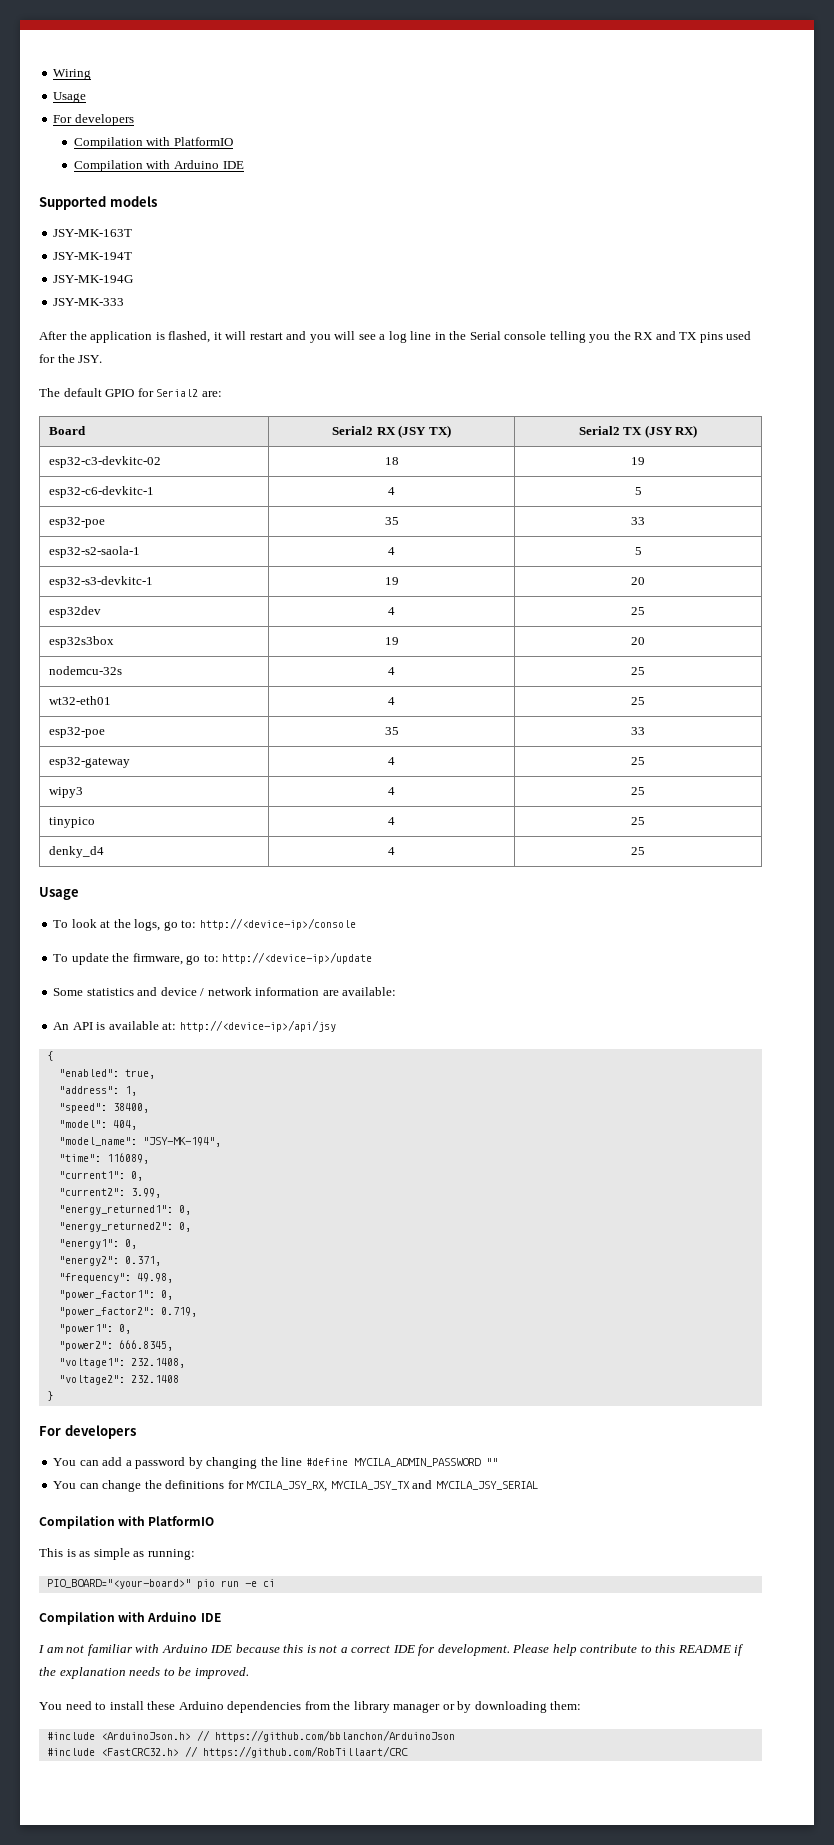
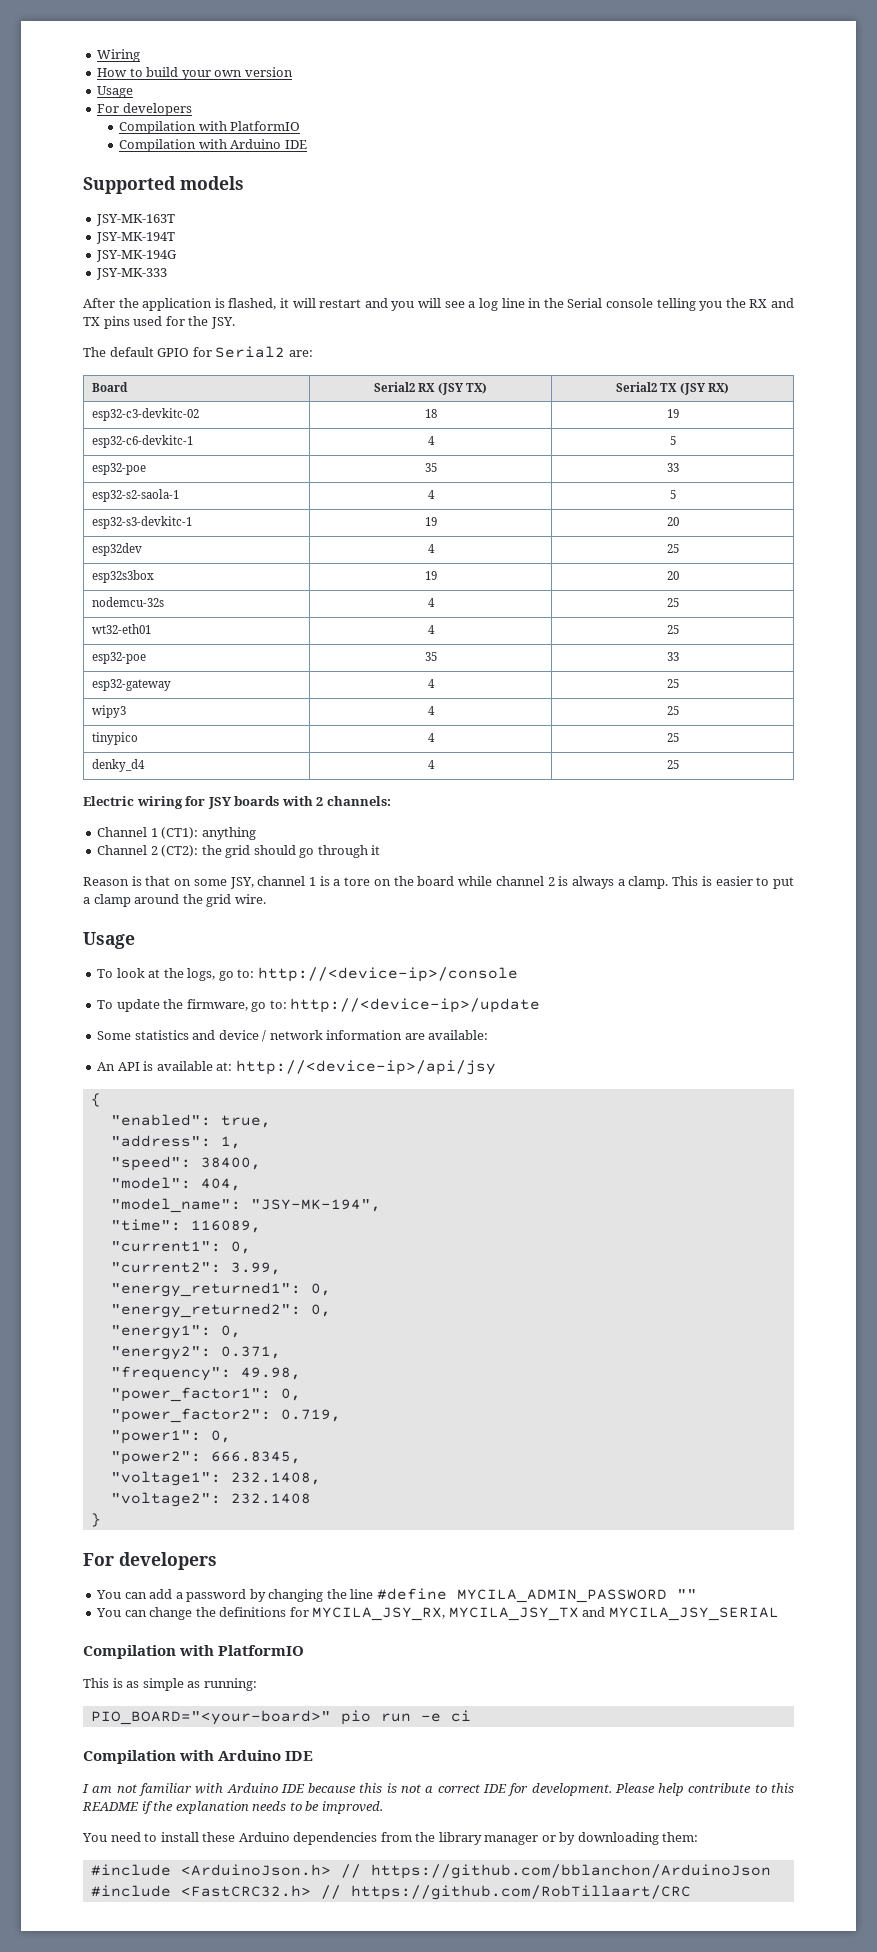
(92, 74) none -> [97,67,293,80] // How to build your own version
(645, 851) none -> [83,796,391,809] [97,827,256,840] [97,845,381,858] [83,876,795,889] [83,894,266,907] // Electric wiring for JSY boards with 2 channels: // Channel 1 (CT1): anything // Channel 2 (CT2): the grid should go through it // Reason is that on some JSY, channel 1 is a tore on the board while channel 2 is always a clamp. This is easier to put a clamp around the grid wire.

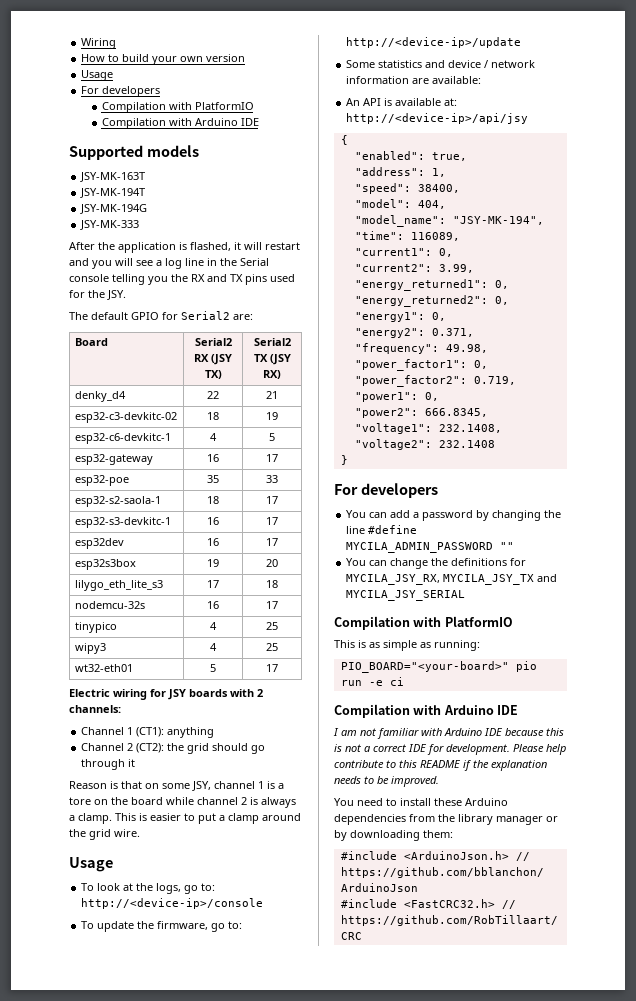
(729, 388) none -> [74,391,126,402] [207,391,219,399] [266,391,278,399] // denky_d4 | 22 | 21
(676, 440) none -> [74,454,153,465] [207,454,219,462] [266,454,278,462] // esp32-gateway | 16 | 17
[427,490,435,499] [669,490,676,499] 4 | 5 -> [207,496,219,504] [266,496,278,504] 18 | 17
[424,517,437,526] [666,517,679,526] 19 | 20 -> [207,517,219,525] [266,517,278,525] 16 | 17
[427,544,435,553] [666,544,679,553] 4 | 25 -> [207,538,219,546] [266,538,278,546] 16 | 17
[91,597,164,607] [427,598,435,607] [666,598,679,607] [91,624,151,634] [427,625,435,634] [666,625,679,634] [91,652,146,664] [424,652,437,661] [666,652,679,661] [91,679,171,691] nodemcu-32s | 4 | 25 // wt32-eth01 | 4 | 25 // esp32-poe | 35 | 33 // esp32-gateway -> [74,580,163,591] [207,580,219,588] [266,580,278,588] [74,601,145,609] [207,601,219,609] [266,601,278,609] [74,622,117,633] lilygo_eth_lite_s3 | 17 | 18 // nodemcu-32s | 16 | 17 // tinypico
[91,732,138,745] [427,733,435,742] [666,733,679,742] [91,759,145,772] [427,760,435,769] [666,760,679,769] tinypico | 4 | 25 // denky_d4 | 4 | 25 -> [74,664,133,672] [210,664,216,672] [266,664,278,672] wt32-eth01 | 5 | 17

